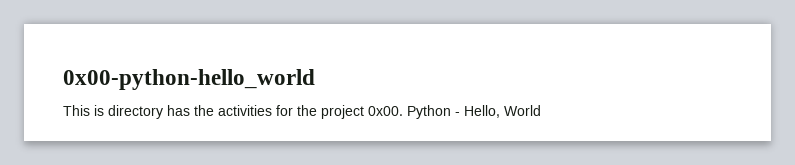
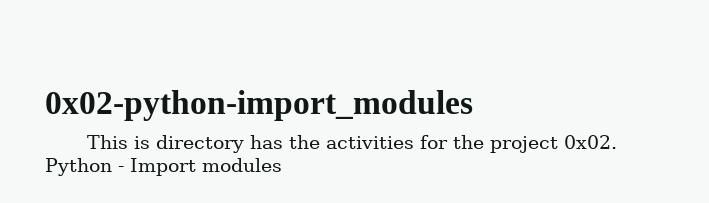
[63,69,315,90] 0x00-python-hello_world -> [45,90,473,121] 0x02-python-import_modules
[368,106,403,116] 0x00. -> [564,135,618,149] 0x02.
[464,105,541,118] Hello, World -> [130,158,282,176] Import modules

